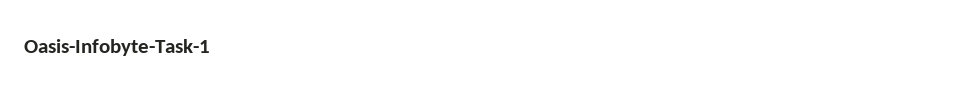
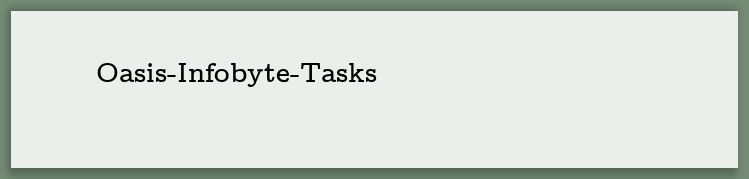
[24,39,210,56] Oasis-Infobyte-Task-1 -> [96,63,377,87] Oasis-Infobyte-Tasks

